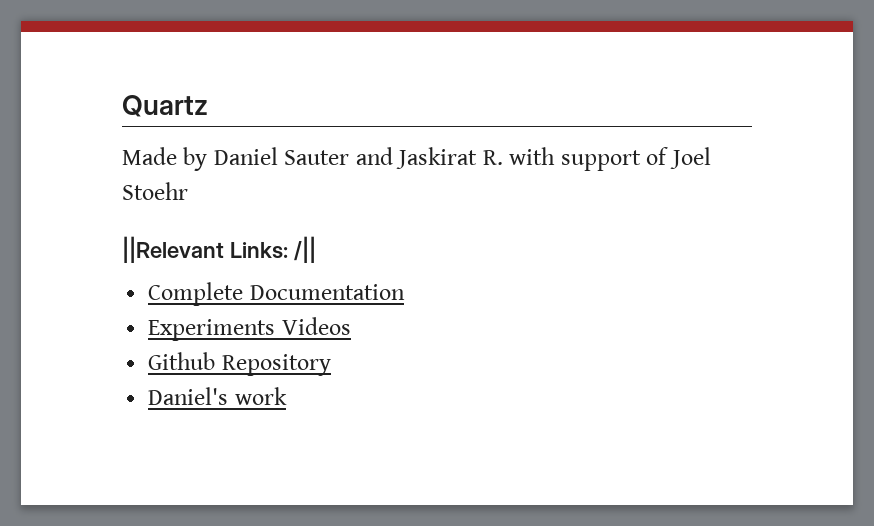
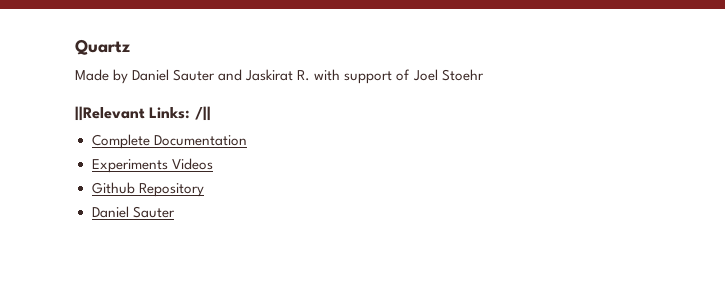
[148,387,287,405] Daniel's work -> [91,206,175,218] Daniel Sauter

